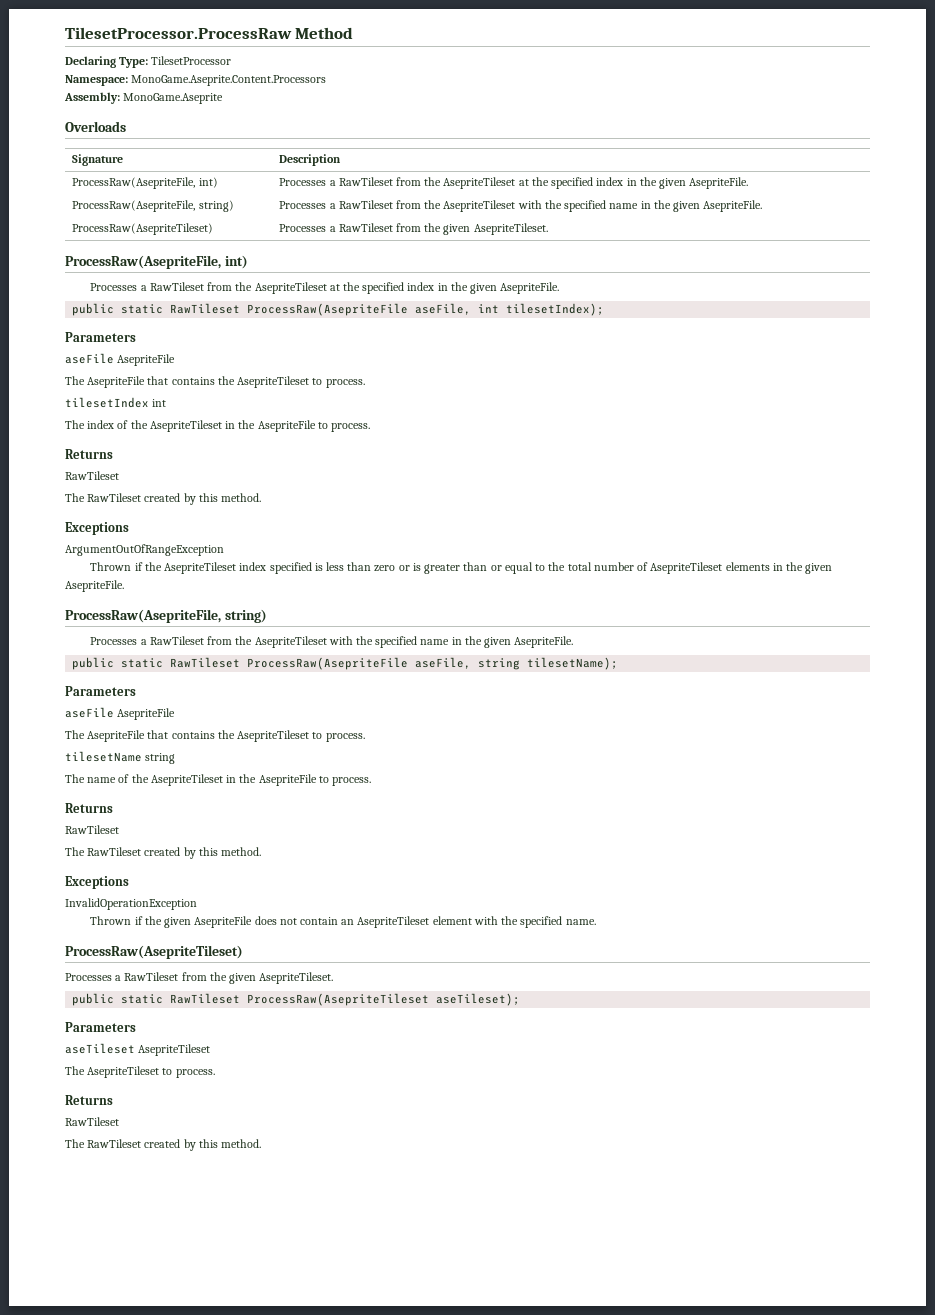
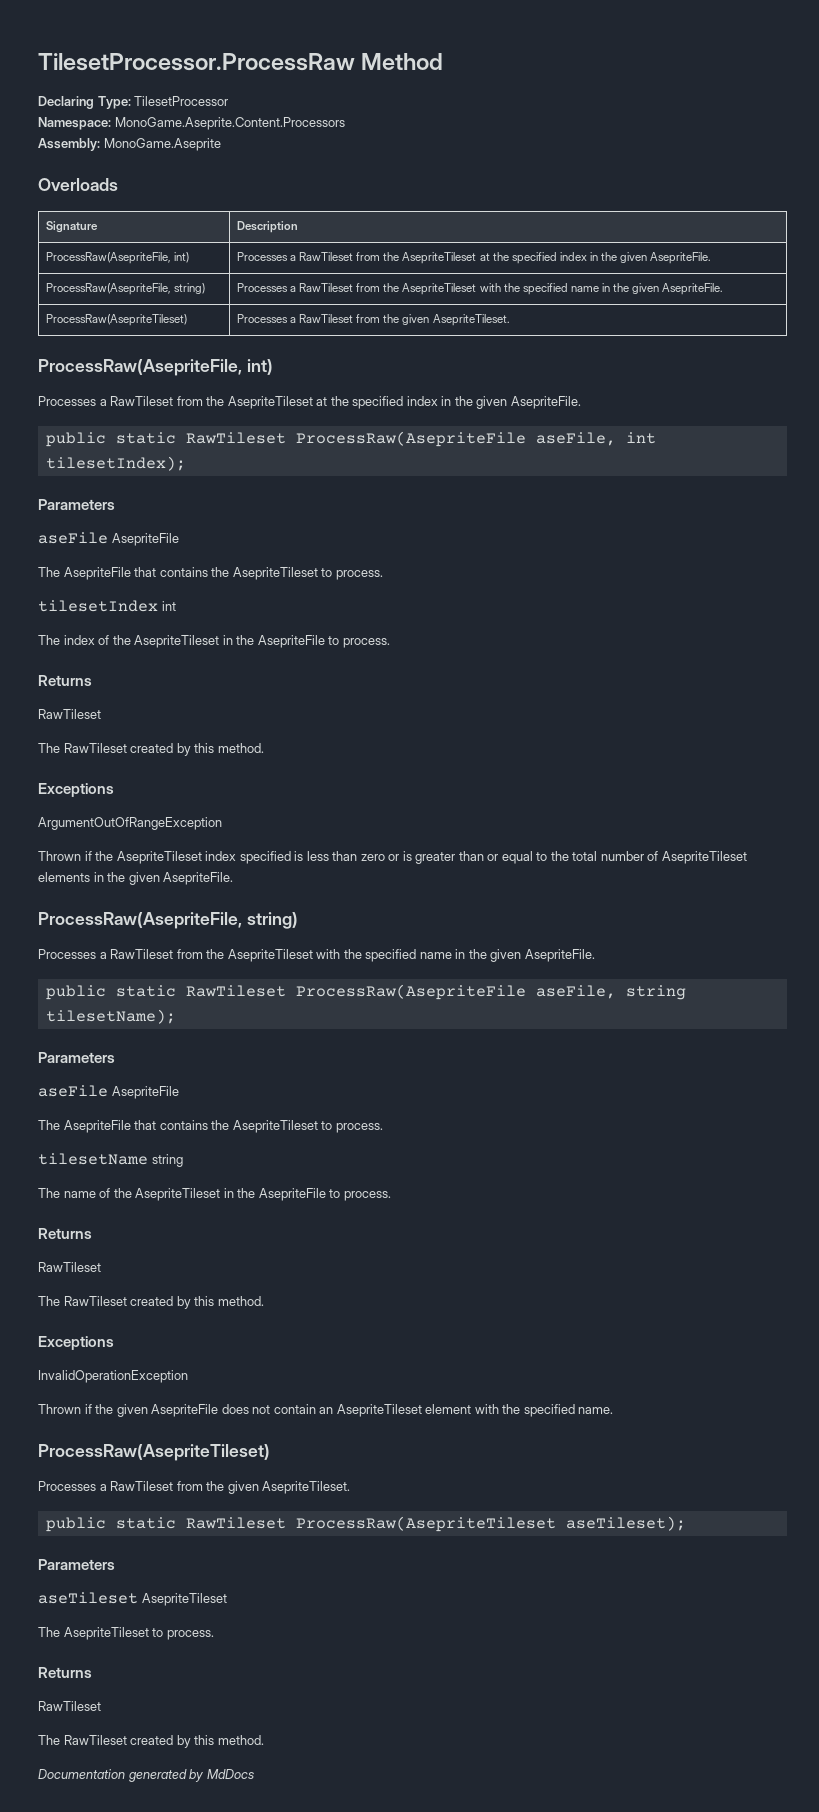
(262, 1143) none -> [38,1769,254,1782] // Documentation generated by MdDocs

